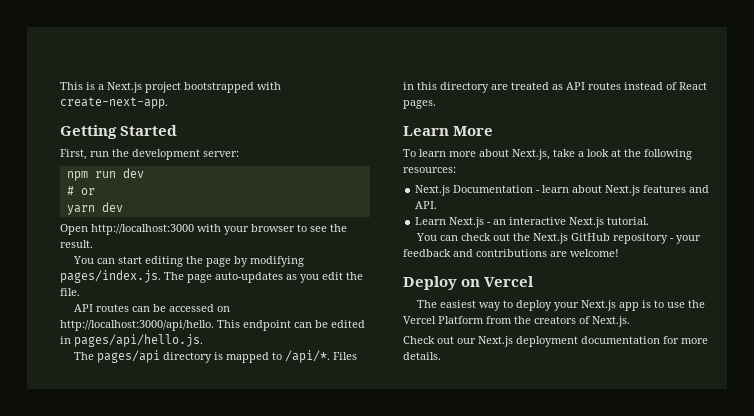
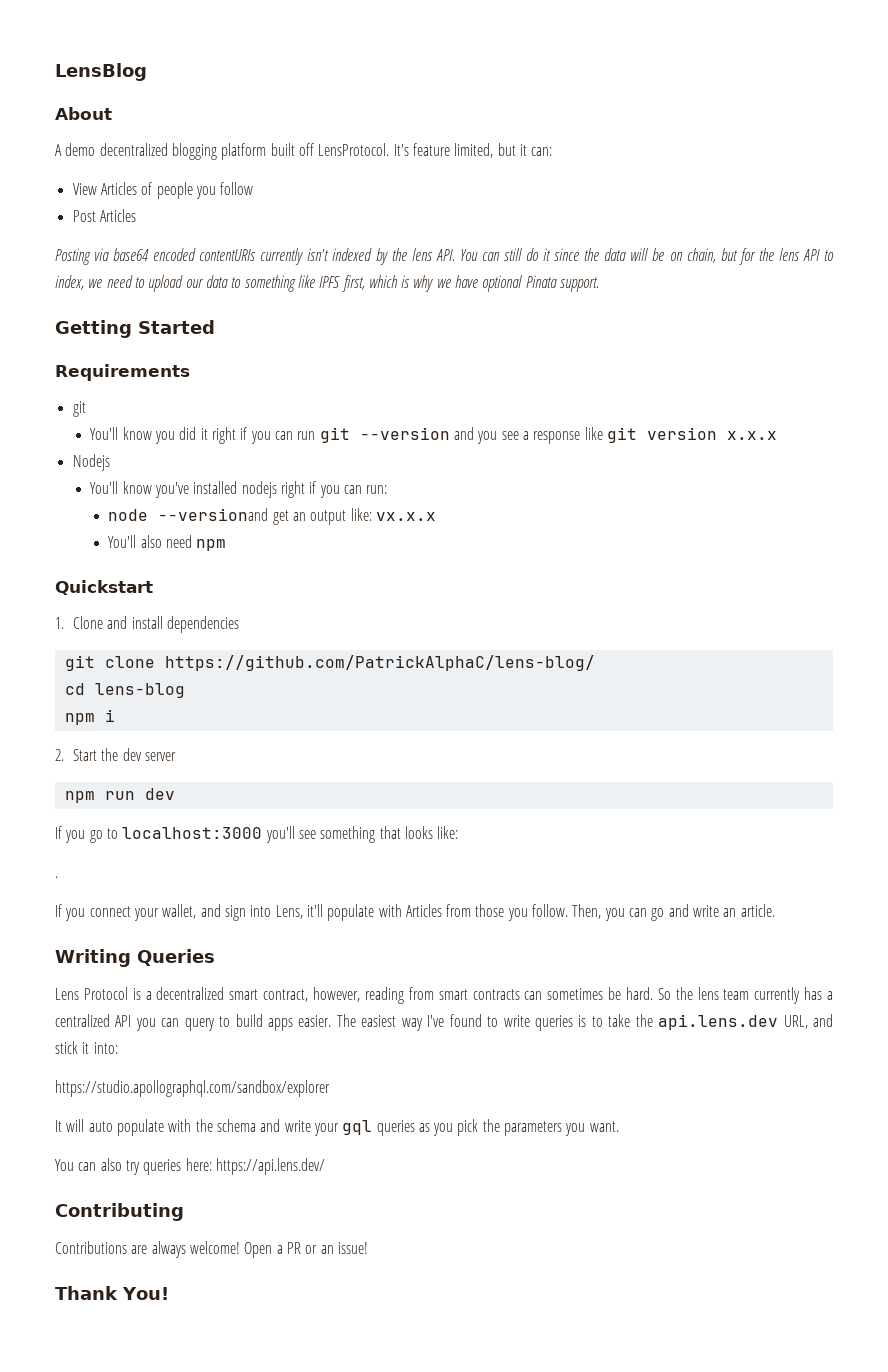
[60,82,281,93] [60,97,168,109] [60,125,178,139] [60,149,239,160] [66,168,144,181] [66,186,95,195] [66,202,123,215] [60,224,347,235] [60,240,93,248] [73,256,305,267] [60,270,363,283] [60,288,80,296] [74,304,231,312] [60,320,365,331] [60,334,203,347] [74,350,358,363] [403,82,707,93] [403,100,436,109] [403,126,494,136] [403,149,692,160] [403,167,456,173] [415,185,710,196] [415,201,438,209] [415,217,650,228] [416,233,702,244] [403,249,619,257] [403,276,535,290] [417,300,706,311] [403,316,630,327] [403,336,708,347] [403,352,441,360] This is a Next.js project bootstrapped with create-next-app. // Getting Started // First, run the development server: // npm run dev // # or // yarn dev // Open http://localhost:3000 with your browser to see the result. // You can start editing the page by modifying pages/index.js. The page auto-updates as you edit the file. // API routes can be accessed on http://localhost:3000/api/hello. This endpoint can be edited in pages/api/hello.js. // The pages/api directory is mapped to /api/*. Files in this directory are treated as API routes instead of React pages. // Learn More // To learn more about Next.js, take a look at the following resources: // Next.js Documentation - learn about Next.js features and API. // Learn Next.js - an interactive Next.js tutorial. // You can check out the Next.js GitHub repository - your feedback and contributions are welcome! // Deploy on Vercel // The easiest way to deploy your Next.js app is to use the Vercel Platform from the creators of Next.js. // Check out our Next.js deployment documentation for more details. -> [55,63,147,81] [55,107,112,120] [55,143,553,160] [72,182,254,199] [72,209,136,222] [55,248,835,265] [55,275,600,292] [55,320,215,338] [55,364,190,381] [72,401,86,417] [90,427,777,444] [72,454,110,471] [90,481,388,498] [108,508,436,525] [108,535,227,551] [55,580,153,595] [55,616,239,633] [64,655,595,671] [64,683,185,698] [64,709,115,725] [55,748,176,761] [64,788,175,803] [55,826,459,843] [55,876,58,878] [55,904,775,921] [55,949,215,967] [55,987,834,1004] [55,1014,833,1031] [55,1041,118,1054] [55,1080,330,1097] [55,1119,619,1136] [55,1158,325,1175] [55,1203,184,1221] [55,1241,368,1258] [55,1286,169,1300] LensBlog // About // A demo decentralized blogging platform built off LensProtocol. It's feature limited, but it can: // View Articles of people you follow // Post Articles // Posting via base64 encoded contentURIs currently isn't indexed by the lens API. You can still do it since the data will be on chain, but for the lens API to index, we need to upload our data to something like IPFS first, which is why we have optional Pinata support. // Getting Started // Requirements // git // You'll know you did it right if you can run git --version and you see a response like git version x.x.x // Nodejs // You'll know you've installed nodejs right if you can run: // node --versionand get an output like: vx.x.x // You'll also need npm // Quickstart // 1. Clone and install dependencies // git clone https://github.com/PatrickAlphaC/lens-blog/ // cd lens-blog // npm i // 2. Start the dev server // npm run dev // If you go to localhost:3000 you'll see something that looks like: // . // If you connect your wallet, and sign into Lens, it'll populate with Articles from those you follow. Then, you can go and write an article. // Writing Queries // Lens Protocol is a decentralized smart contract, however, reading from smart contracts can sometimes be hard. So the lens team currently has a centralized API you can query to build apps easier. The easiest way I've found to write queries is to take the api.lens.dev URL, and stick it into: // https://studio.apollographql.com/sandbox/explorer // It will auto populate with the schema and write your gql queries as you pick the parameters you want. // You can also try queries here: https://api.lens.dev/ // Contributing // Contributions are always welcome! Open a PR or an issue! // Thank You!

